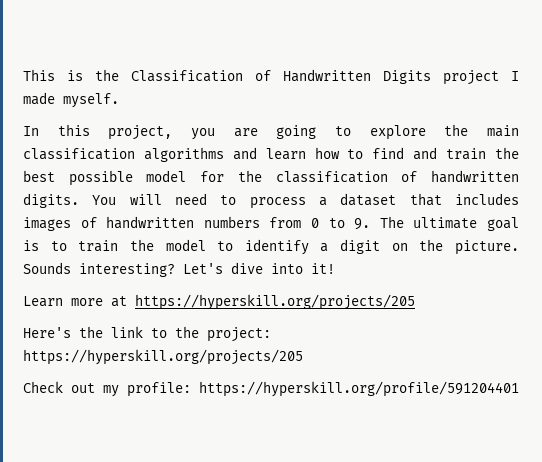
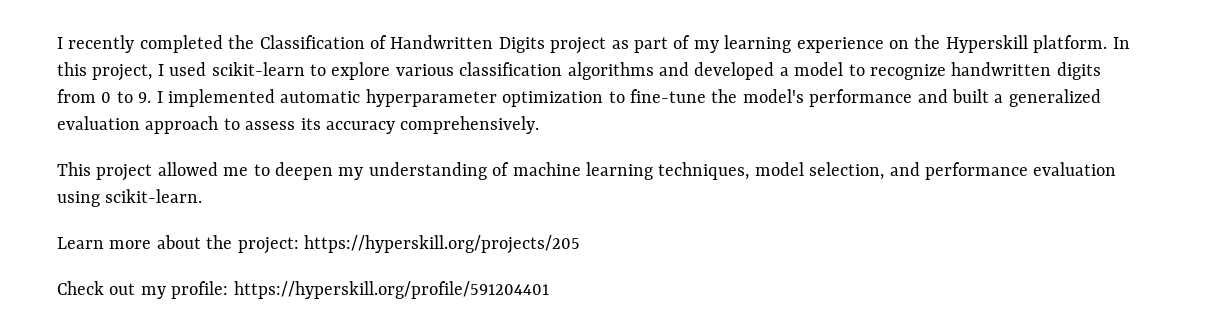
[23,69,83,81] This is -> [57,35,223,53] I recently completed
[511,71,519,81] [23,92,119,108] [23,124,519,140] [23,147,520,162] [23,170,519,186] [23,193,519,209] [23,216,520,231] [23,239,519,255] [23,262,335,277] [23,294,415,310] [23,326,167,338] I made myself. // In this project, you are going to explore the main classification algorithms and learn how to find and train the best possible model for the classification of handwritten digits. You will need to process a dataset that includes images of handwritten numbers from 0 to 9. The ultimate goal is to train the model to identify a digit on the picture. Sounds interesting? Let's dive into it! // Learn more at https://hyperskill.org/projects/205 // Here's the link to -> [611,35,1130,53] [57,62,1101,81] [57,89,1101,107] [57,116,540,134] [57,162,1117,181] [57,189,203,207] [57,235,201,249] as part of my learning experience on the Hyperskill platform. In this project, I used scikit-learn to explore various classification algorithms and developed a model to recognize handwritten digits from 0 to 9. I implemented automatic hyperparameter optimization to fine-tune the model's performance and built a generalized evaluation approach to assess its accuracy comprehensively. // This project allowed me to deepen my understanding of machine learning techniques, model selection, and performance evaluation using scikit-learn. // Learn more about

